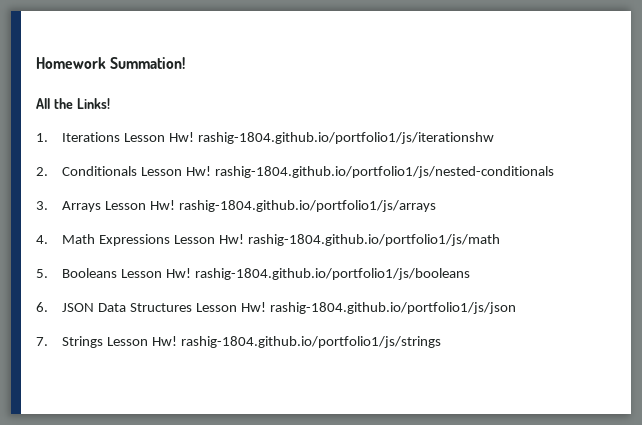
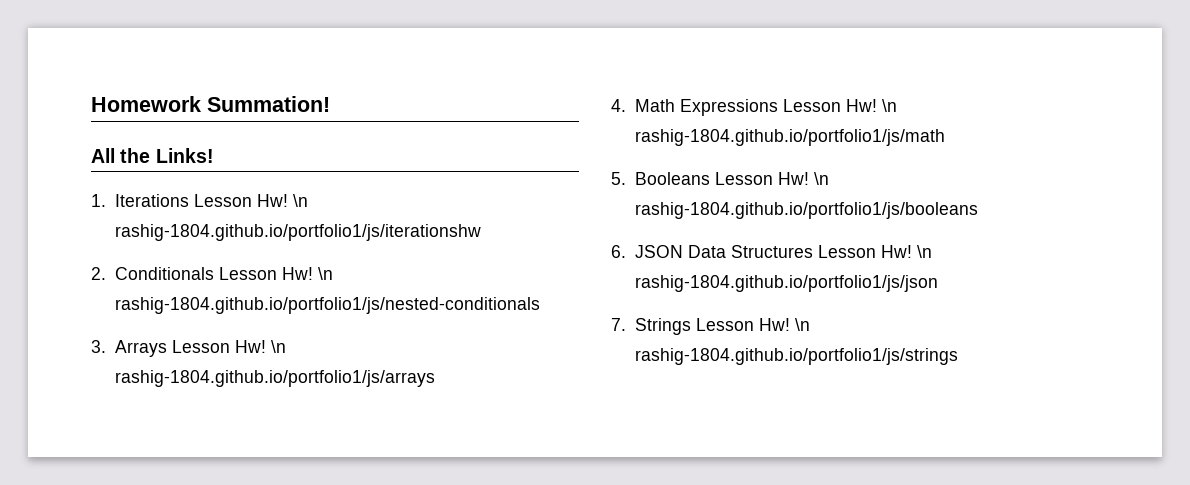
(194, 137) none -> [292,194,308,207] \n
(211, 171) none -> [317,267,333,280] \n
(175, 205) none -> [270,340,286,353] \n
(244, 239) none -> [881,99,897,112] \n
(191, 273) none -> [813,172,829,185] \n
(266, 307) none -> [916,245,932,258] \n
(177, 341) none -> [794,318,810,331] \n

